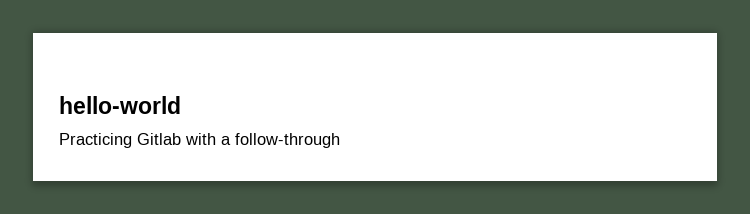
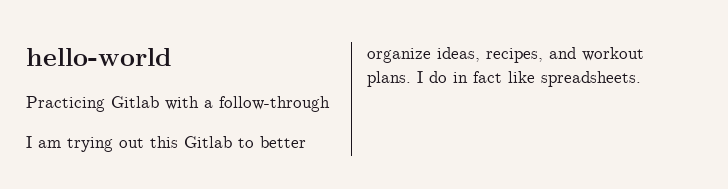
(340, 140) none -> [26,136,306,152] [367,47,644,63] [367,71,641,87] // I am trying out this Gitlab to better organize ideas, recipes, and workout plans. I do in fact like spreadsheets.

